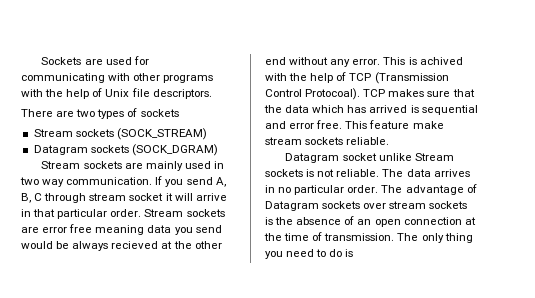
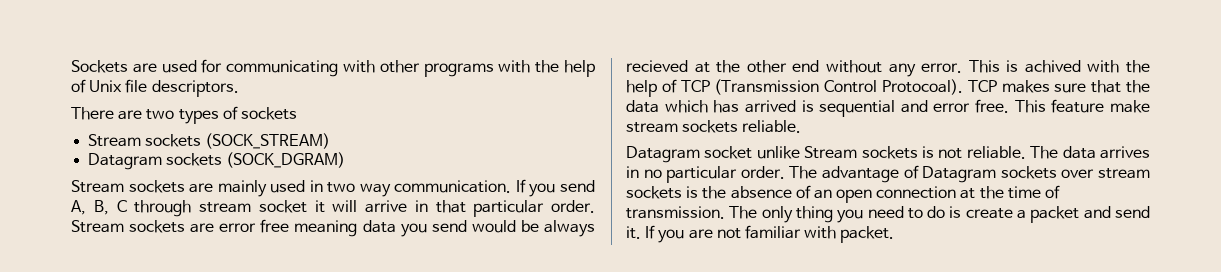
(354, 253) none -> [965,206,1151,223] [626,225,895,243] create a packet and send it. If you are not familiar with packet.

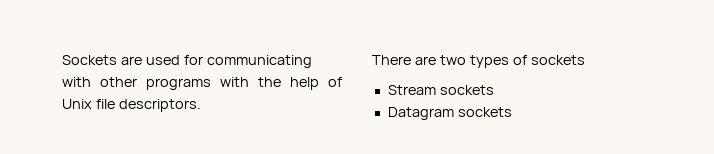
[205,133,331,149] [88,152,346,170] [71,179,596,197] [71,200,595,217] [71,219,595,237] [626,60,1150,77] [626,79,1150,97] [626,99,1150,117] [626,120,802,133] [626,146,1150,163] [626,165,1150,183] [626,185,1061,203] [626,206,1151,223] [626,225,895,243] (SOCK_STREAM) // Datagram sockets (SOCK_DGRAM) // Stream sockets are mainly used in two way communication. If you send A, B, C through stream socket it will arrive in that particular order. Stream sockets are error free meaning data you send would be always recieved at the other end without any error. This is achived with the help of TCP (Transmission Control Protocoal). TCP makes sure that the data which has arrived is sequential and error free. This feature make stream sockets reliable. // Datagram socket unlike Stream sockets is not reliable. The data arrives in no particular order. The advantage of Datagram sockets over stream sockets is the absence of an open connection at the time of transmission. The only thing you need to do is create a packet and send it. If you are not familiar with packet. -> [387,107,512,120] // Datagram sockets

